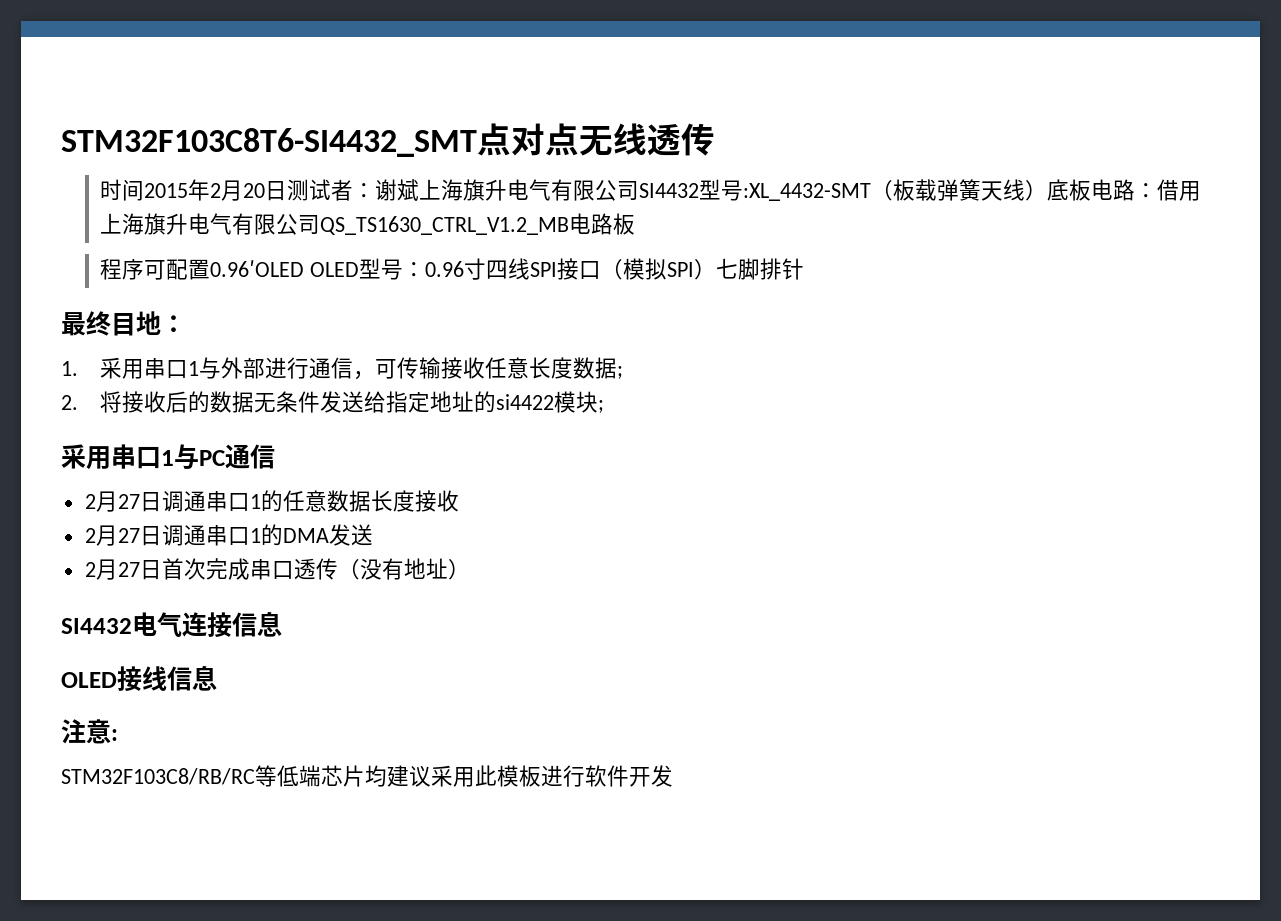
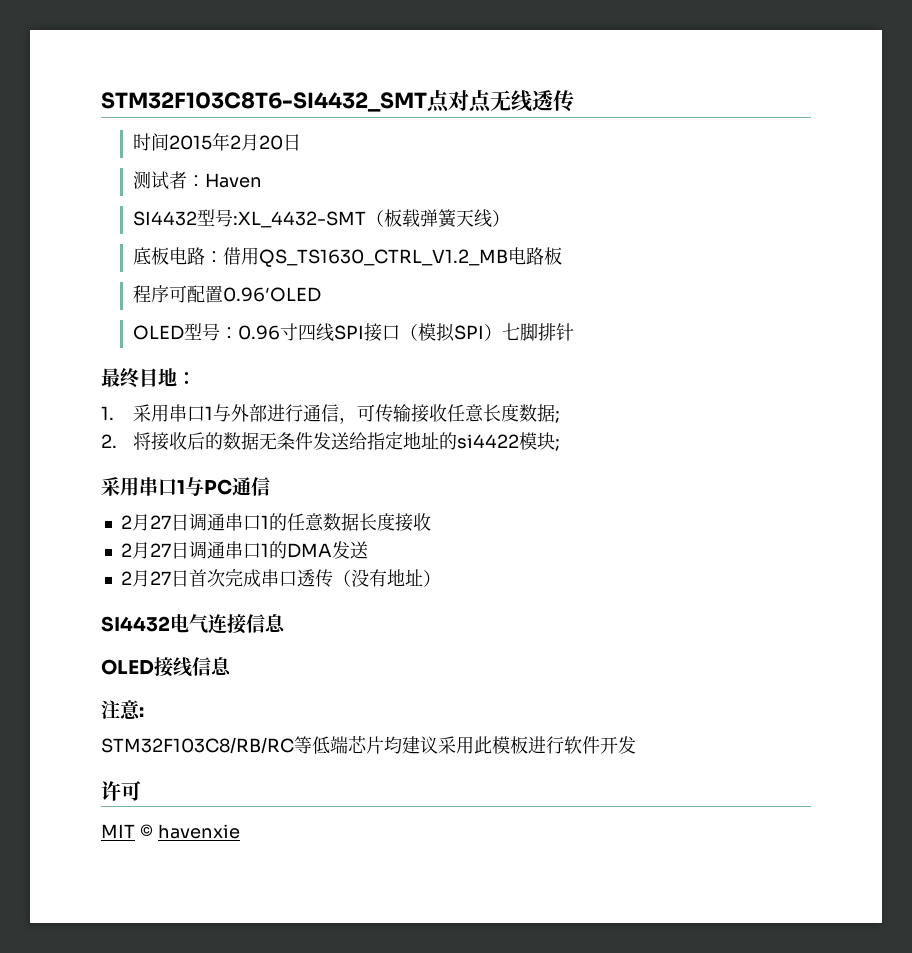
(288, 191) none -> (301, 142) //
[375,179,640,201] 谢斌上海旗升电气有限公司 -> [204,173,262,188] Haven //
(1048, 190) none -> (510, 218) //
[100,213,321,235] 上海旗升电气有限公司 -> (259, 256) none
(305, 268) none -> (321, 294) //
(673, 776) none -> [101,781,141,801] [101,824,240,839] // 许可 // MIT © havenxie

